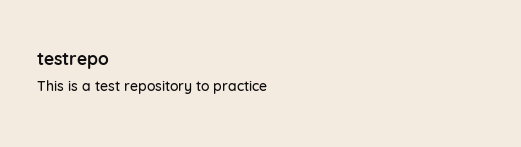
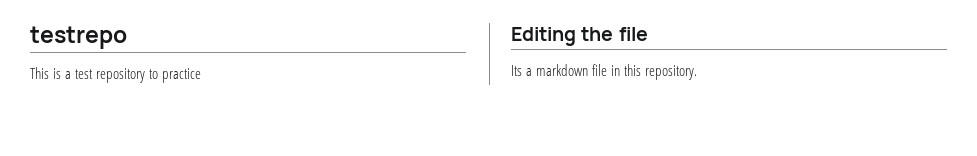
(267, 87) none -> [511,27,648,46] [511,64,698,80] // Editing the file // Its a markdown file in this repository.

